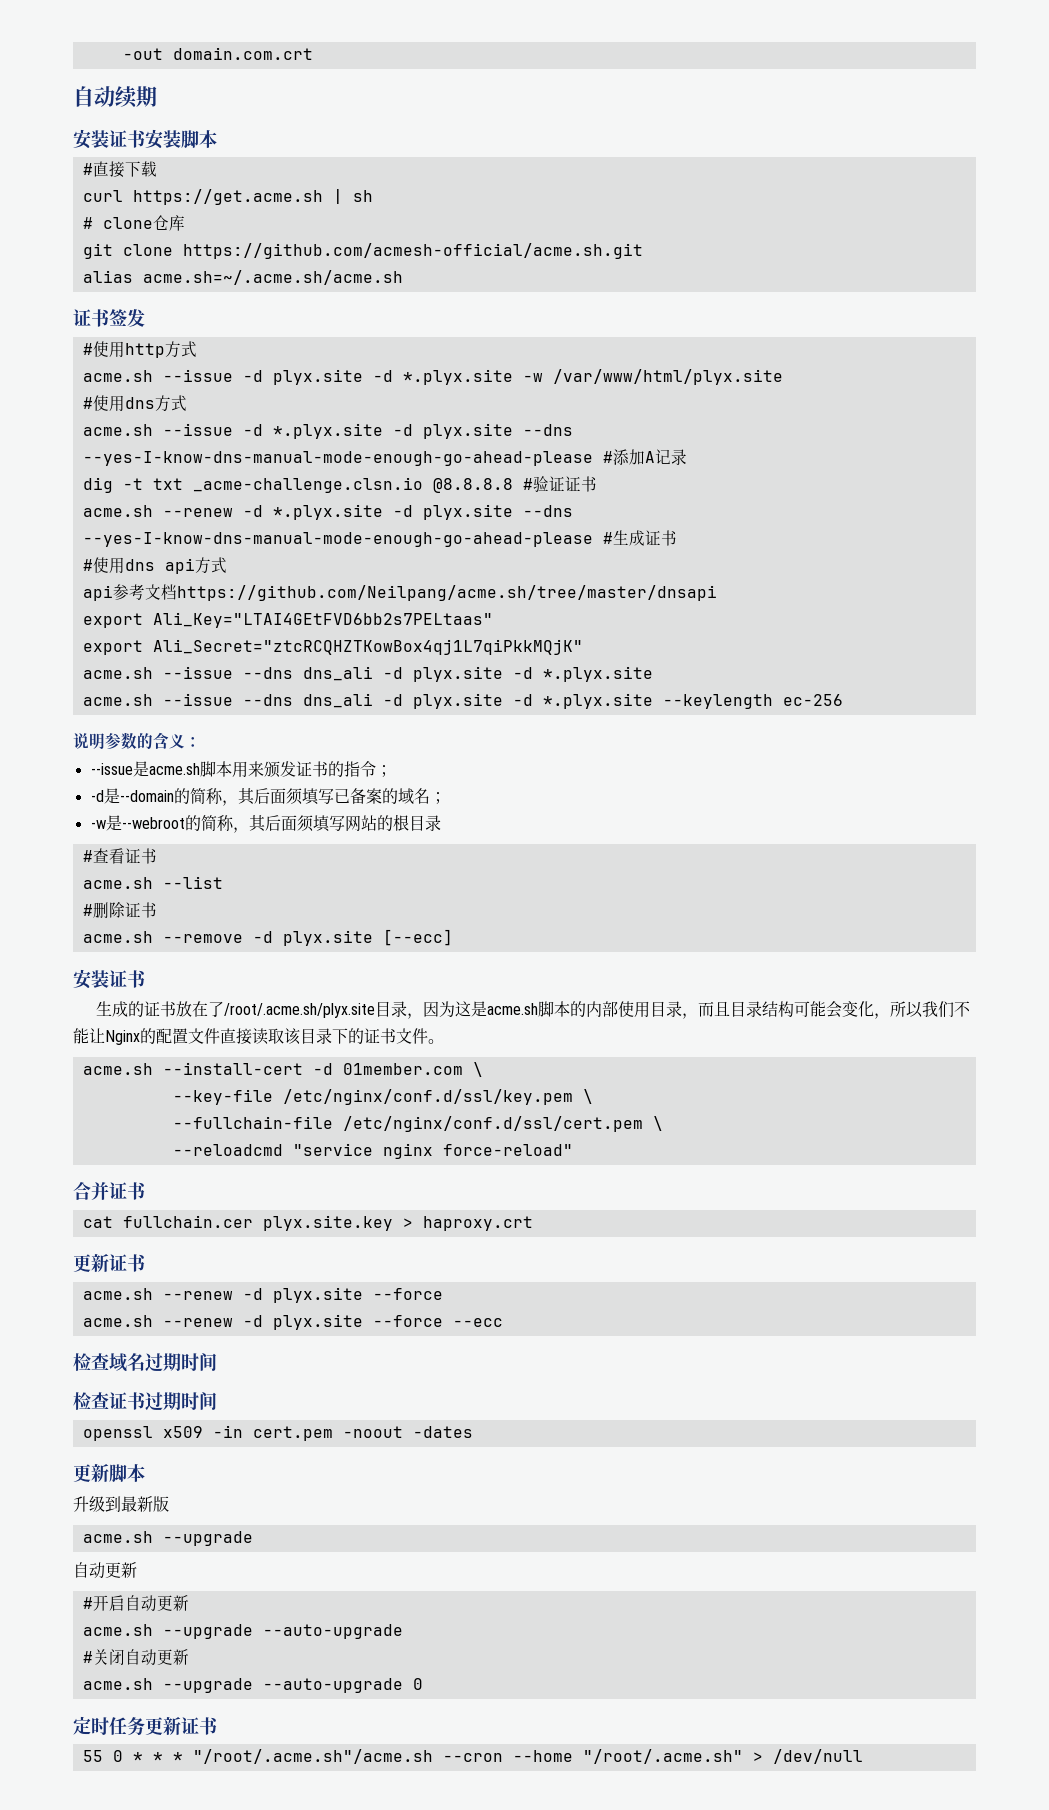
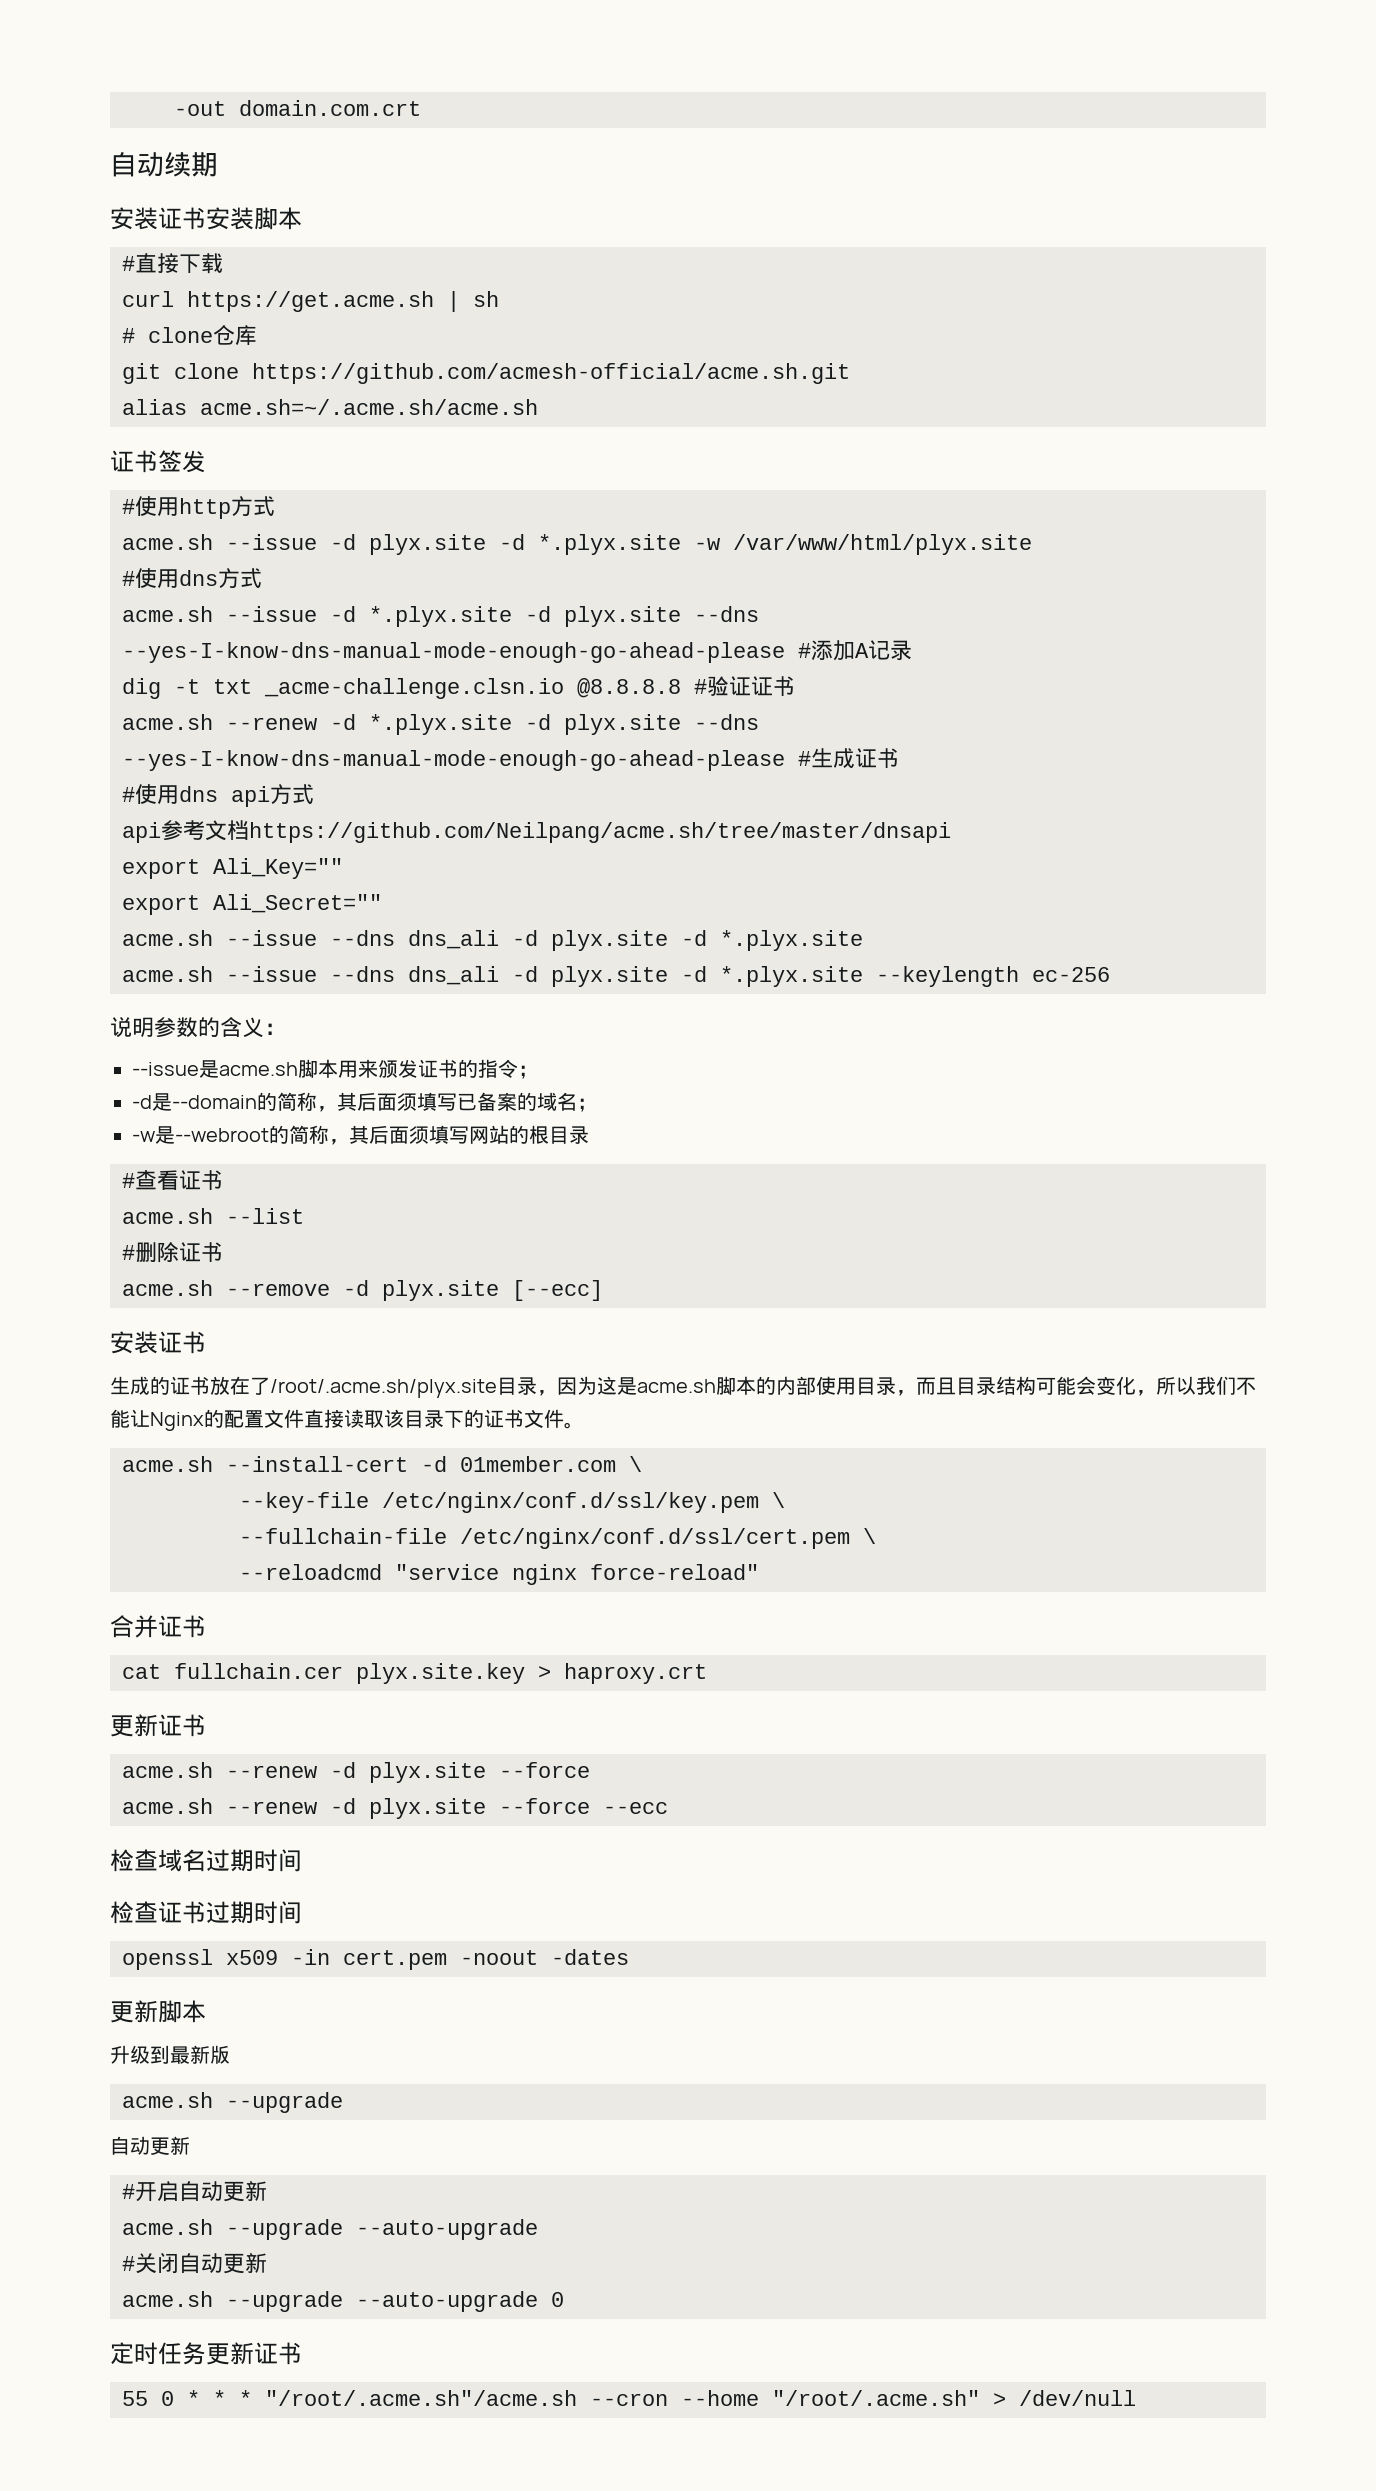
[152,612,493,628] [82,639,583,655] Ali_Key="LTAI4GEtFVD6bb2s7PELtaas" // export Ali_Secret="ztcRCQHZTKowBox4qj1L7qiPkkMQjK" -> [213,858,343,879] [122,894,382,915] Ali_Key="" // export Ali_Secret=""

